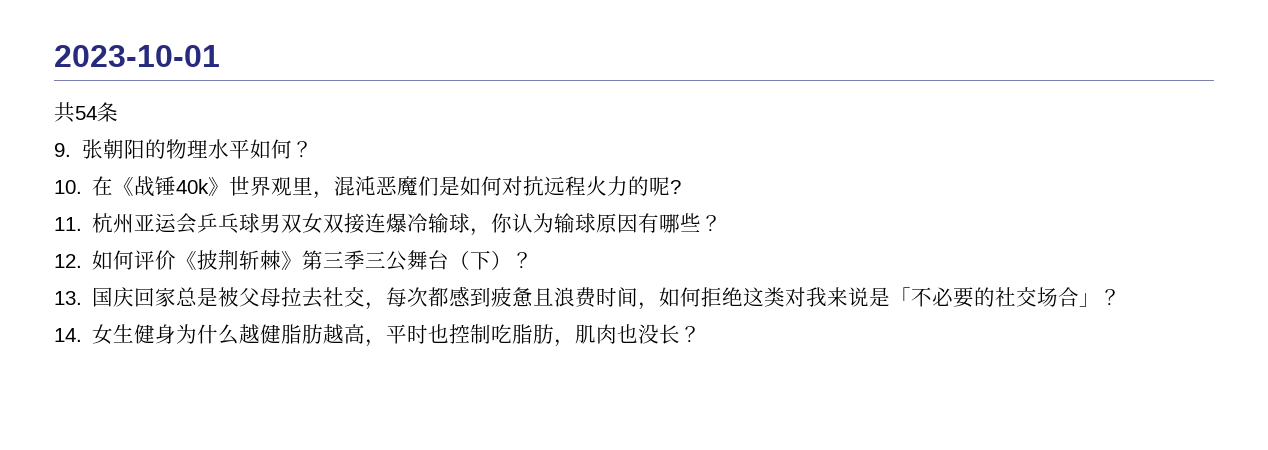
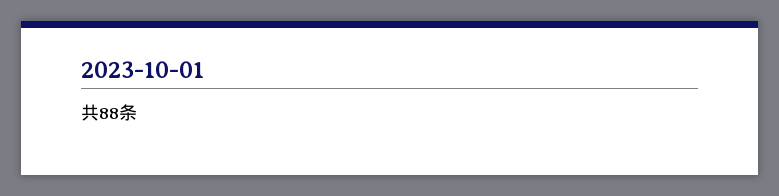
[75,106,97,120] 54 -> [99,108,119,119] 88
[54,139,313,159] [54,176,682,199] [54,213,723,236] [54,250,534,271] [54,286,1122,310] [54,324,702,347] // 9.张朝阳的物理水平如何？ // 10.在《战锤40k》世界观里，混沌恶魔们是如何对抗远程火力的呢? // 11.杭州亚运会乒乓球男双女双接连爆冷输球，你认为输球原因有哪些？ // 12.如何评价《披荆斩棘》第三季三公舞台（下）？ // 13.国庆回家总是被父母拉去社交，每次都感到疲惫且浪费时间，如何拒绝这类对我来说是「不必要的社交场合」？ // 14.女生健身为什么越健脂肪越高，平时也控制吃脂肪，肌肉也没长？ -> (137, 112) none

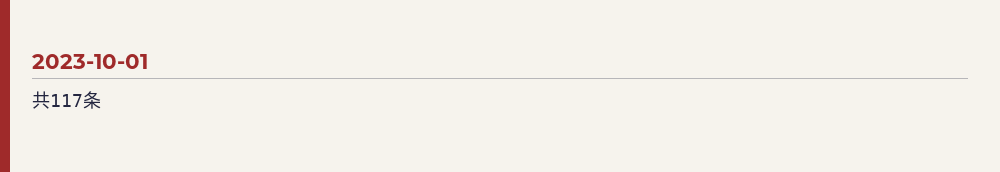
[99,108,119,119] 88 -> [50,94,83,107] 117

